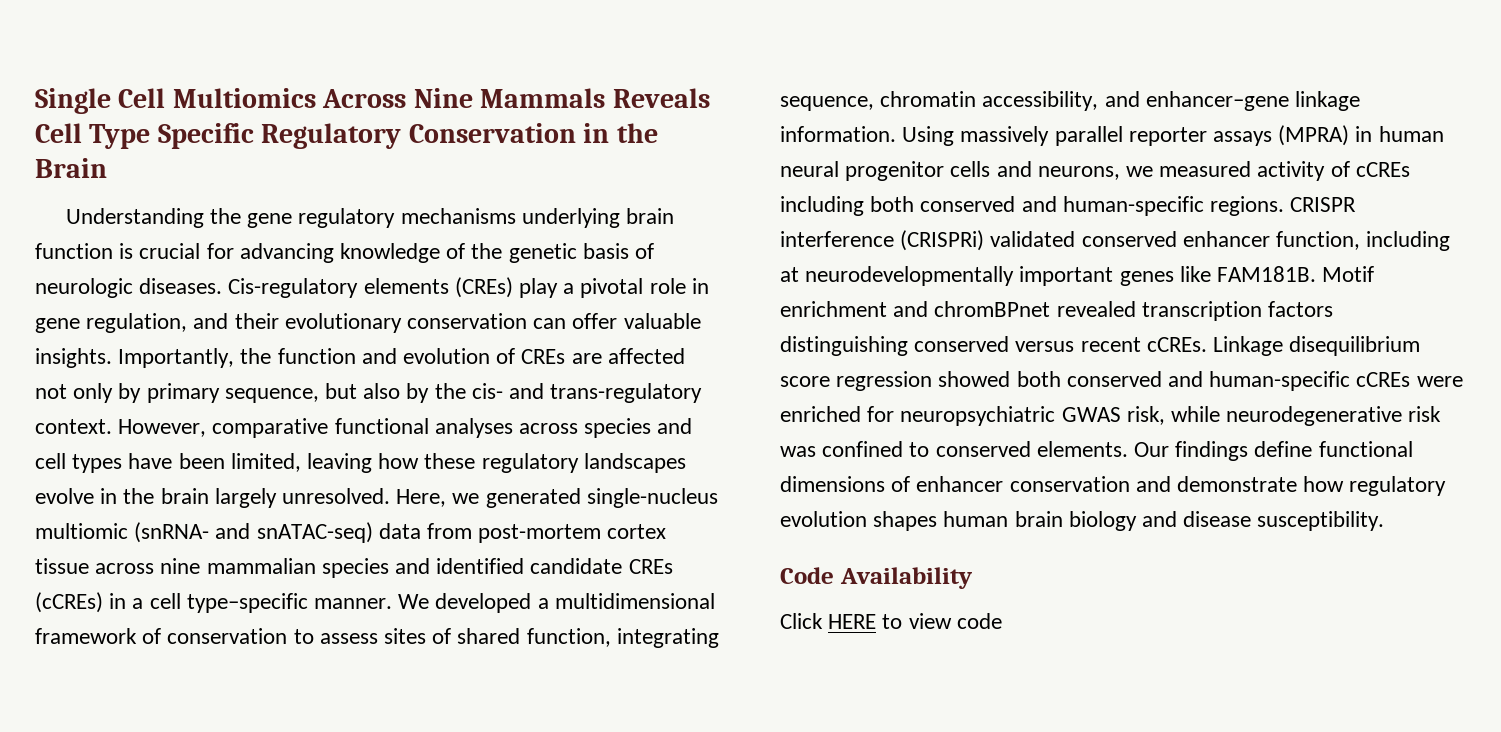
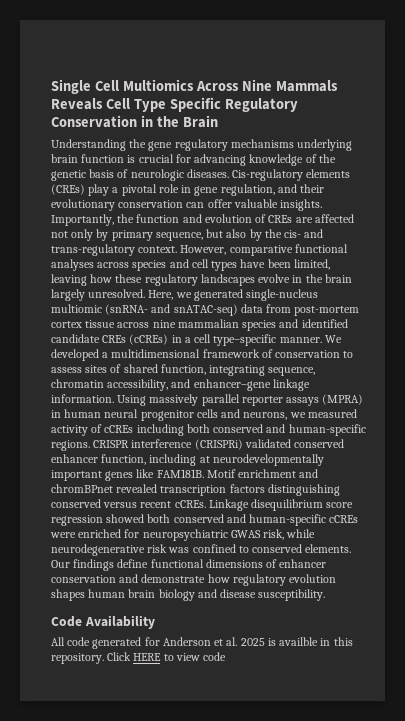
(973, 578) none -> [51,637,353,649] [51,653,104,664] All code generated for Anderson et al. 2025 is availble in this repository.

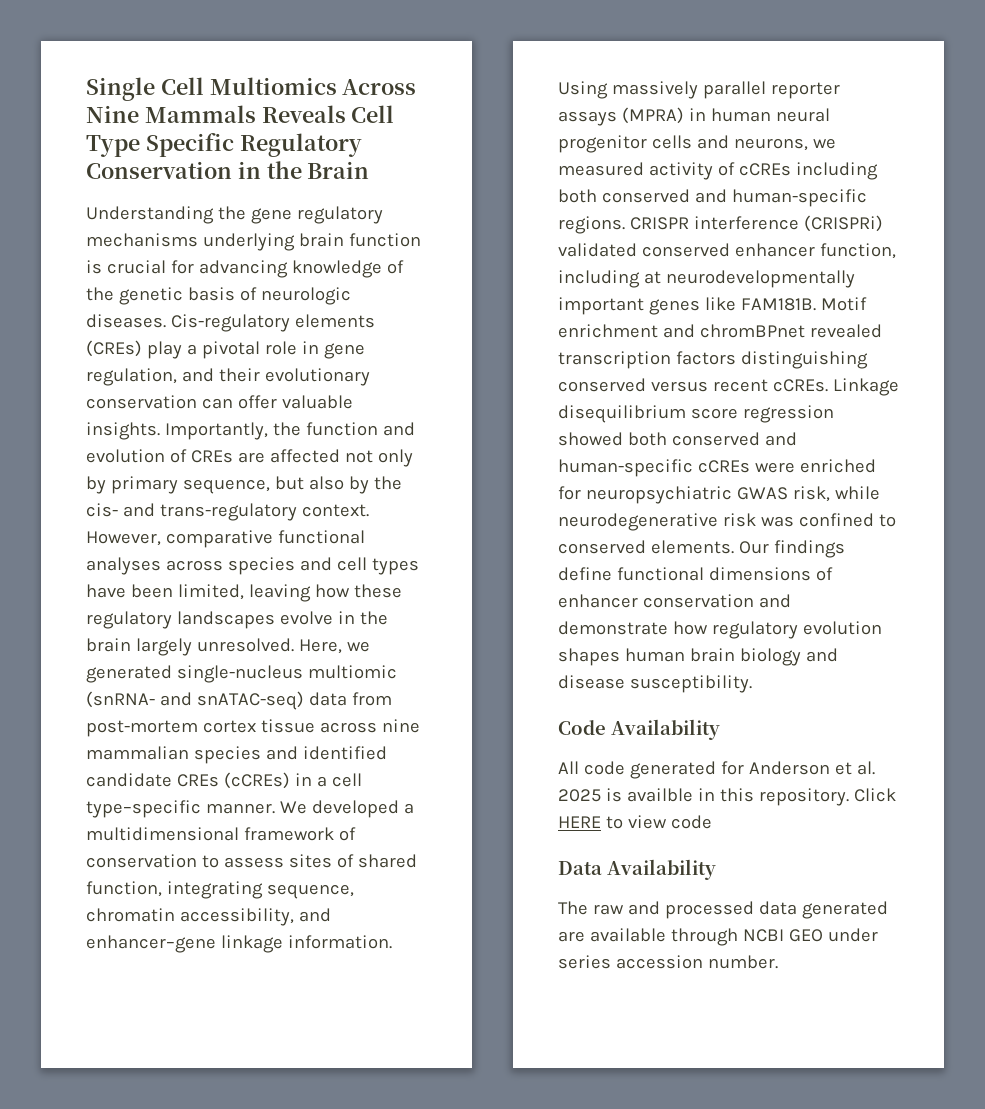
(227, 656) none -> [558,859,716,880] [558,901,888,919] [558,928,878,946] [558,955,778,969] // Data Availability // The raw and processed data generated are available through NCBI GEO under series accession number.

